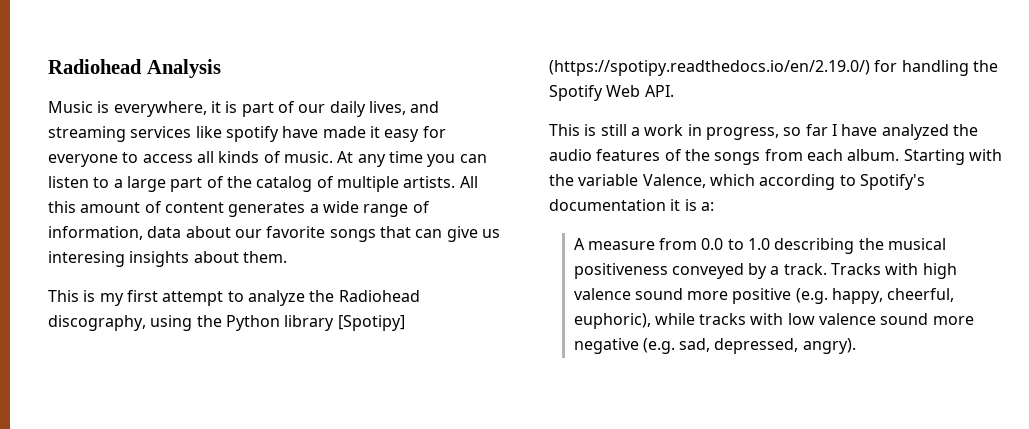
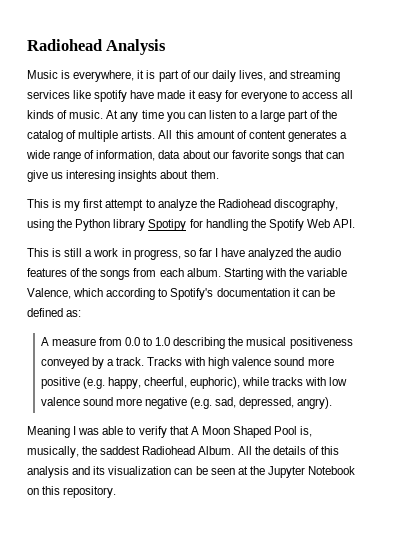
[337,315,405,331] [549,60,870,76] [Spotipy] (https://spotipy.readthedocs.io/en/2.19.0/) -> [148,219,187,231] Spotipy
[684,199,714,211] is a: -> [301,288,335,297] [27,308,82,317] can be defined as:
(856, 346) none -> [27,426,313,438] [27,446,339,458] [27,466,356,478] [27,486,117,498] // Meaning I was able to verify that A Moon Shaped Pool is, musically, the saddest Radiohead Album. All the details of this analysis and its visualization can be seen at the Jupyter Notebook on this repository.

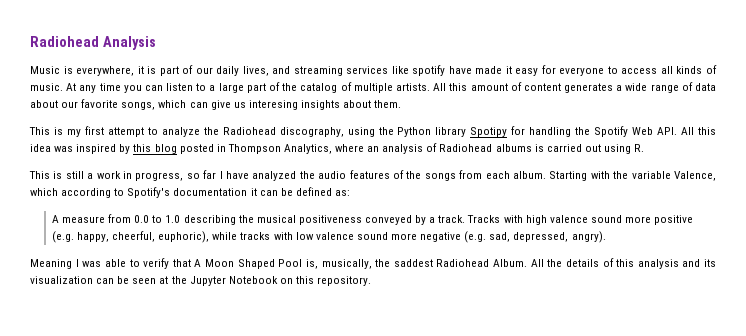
[96,150,156,161] information, -> (693, 86) none
[271,150,324,162] songs that -> [121,100,187,110] songs, which
(356, 223) none -> [681,127,716,135] [30,143,645,154] All this idea was inspired by this blog posted in Thompson Analytics, where an analysis of Radiohead albums is carried out using R.

